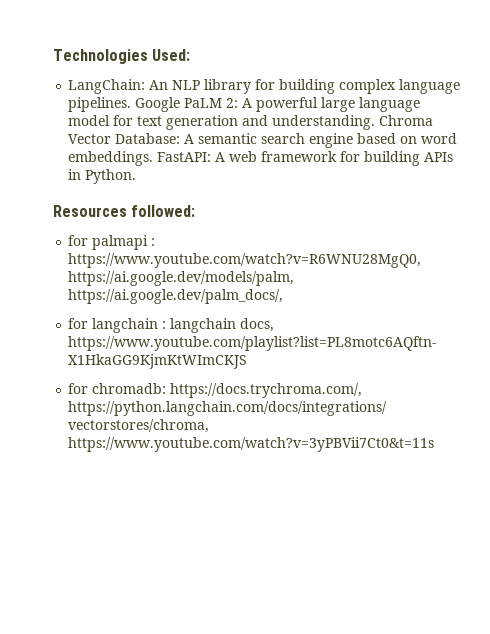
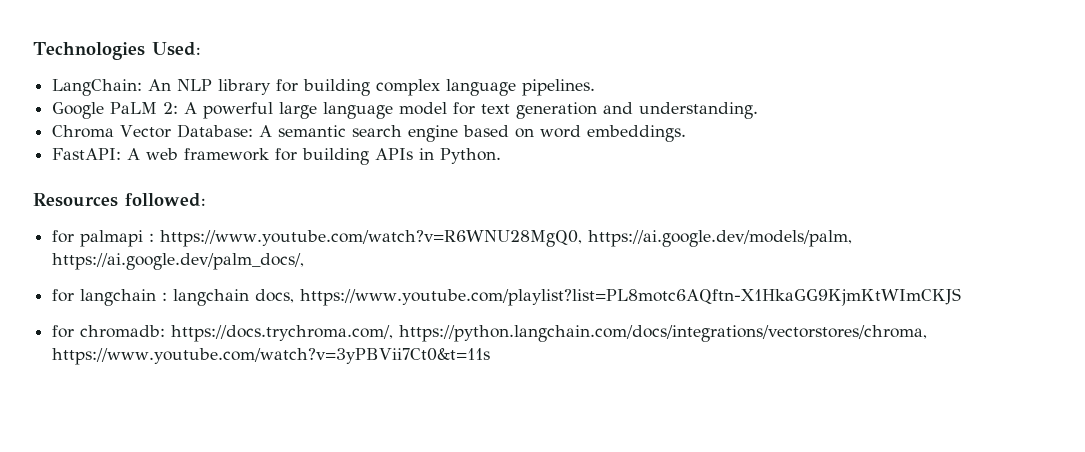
(132, 104) none -> (596, 87) //
(376, 122) none -> (759, 110) //
(154, 158) none -> (687, 133) //

